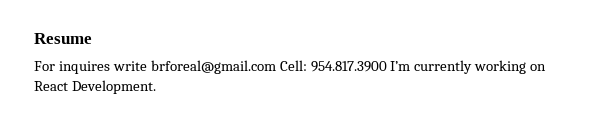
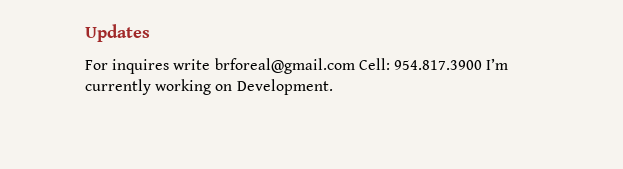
[34,33,92,44] Resume -> [85,24,150,42] Updates
[34,81,68,91] React -> (233, 87) none

